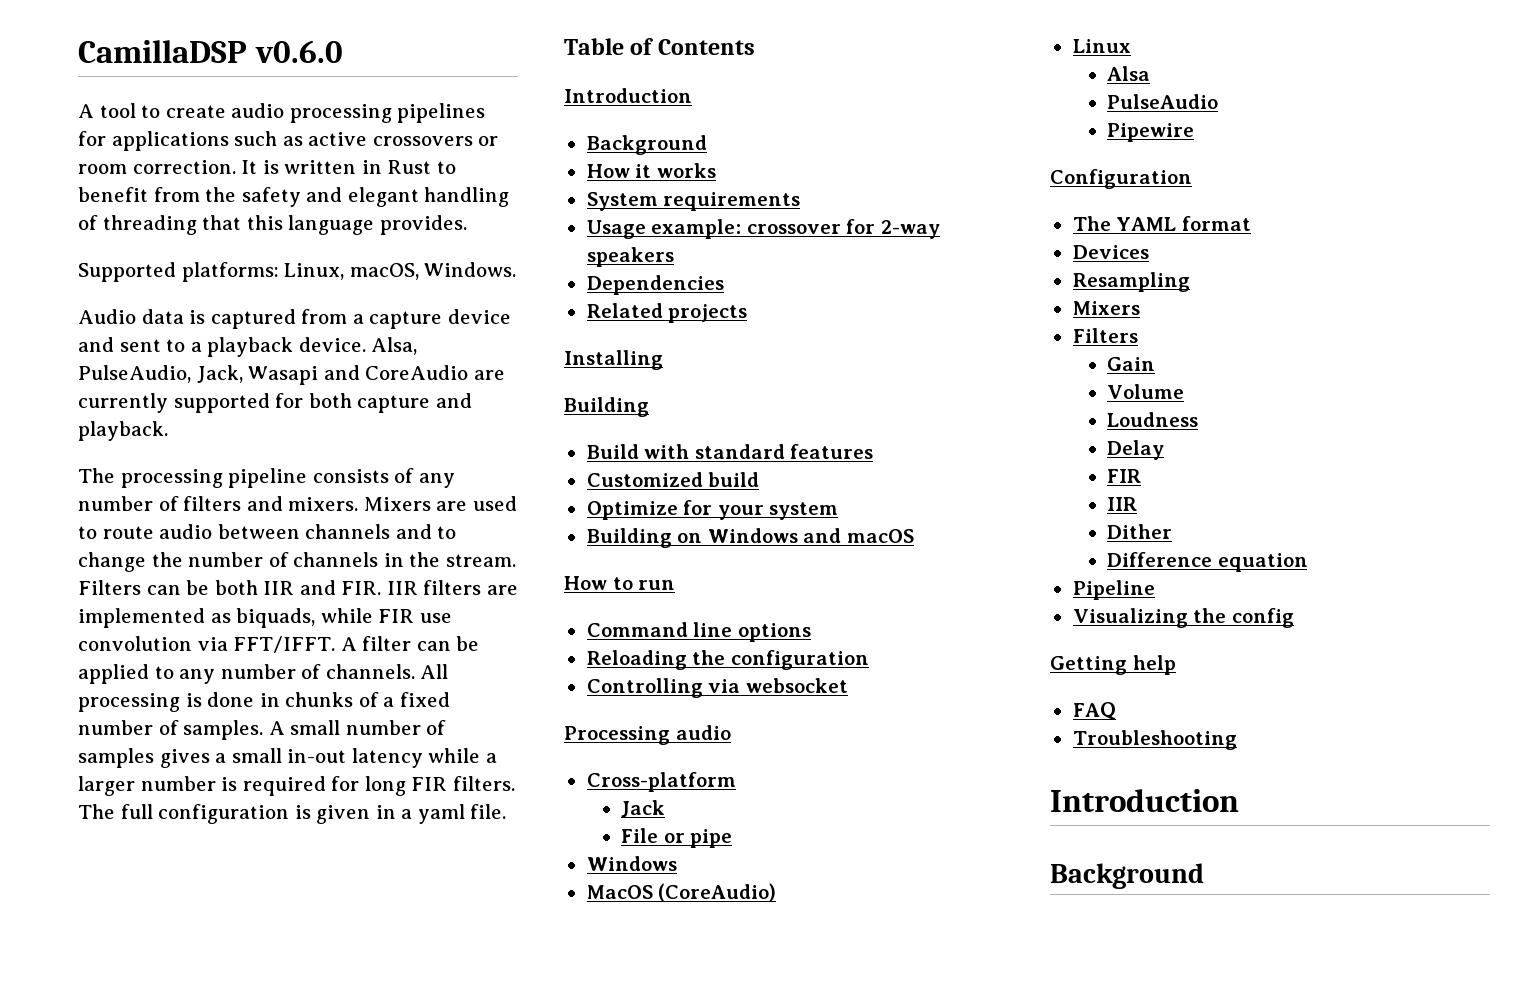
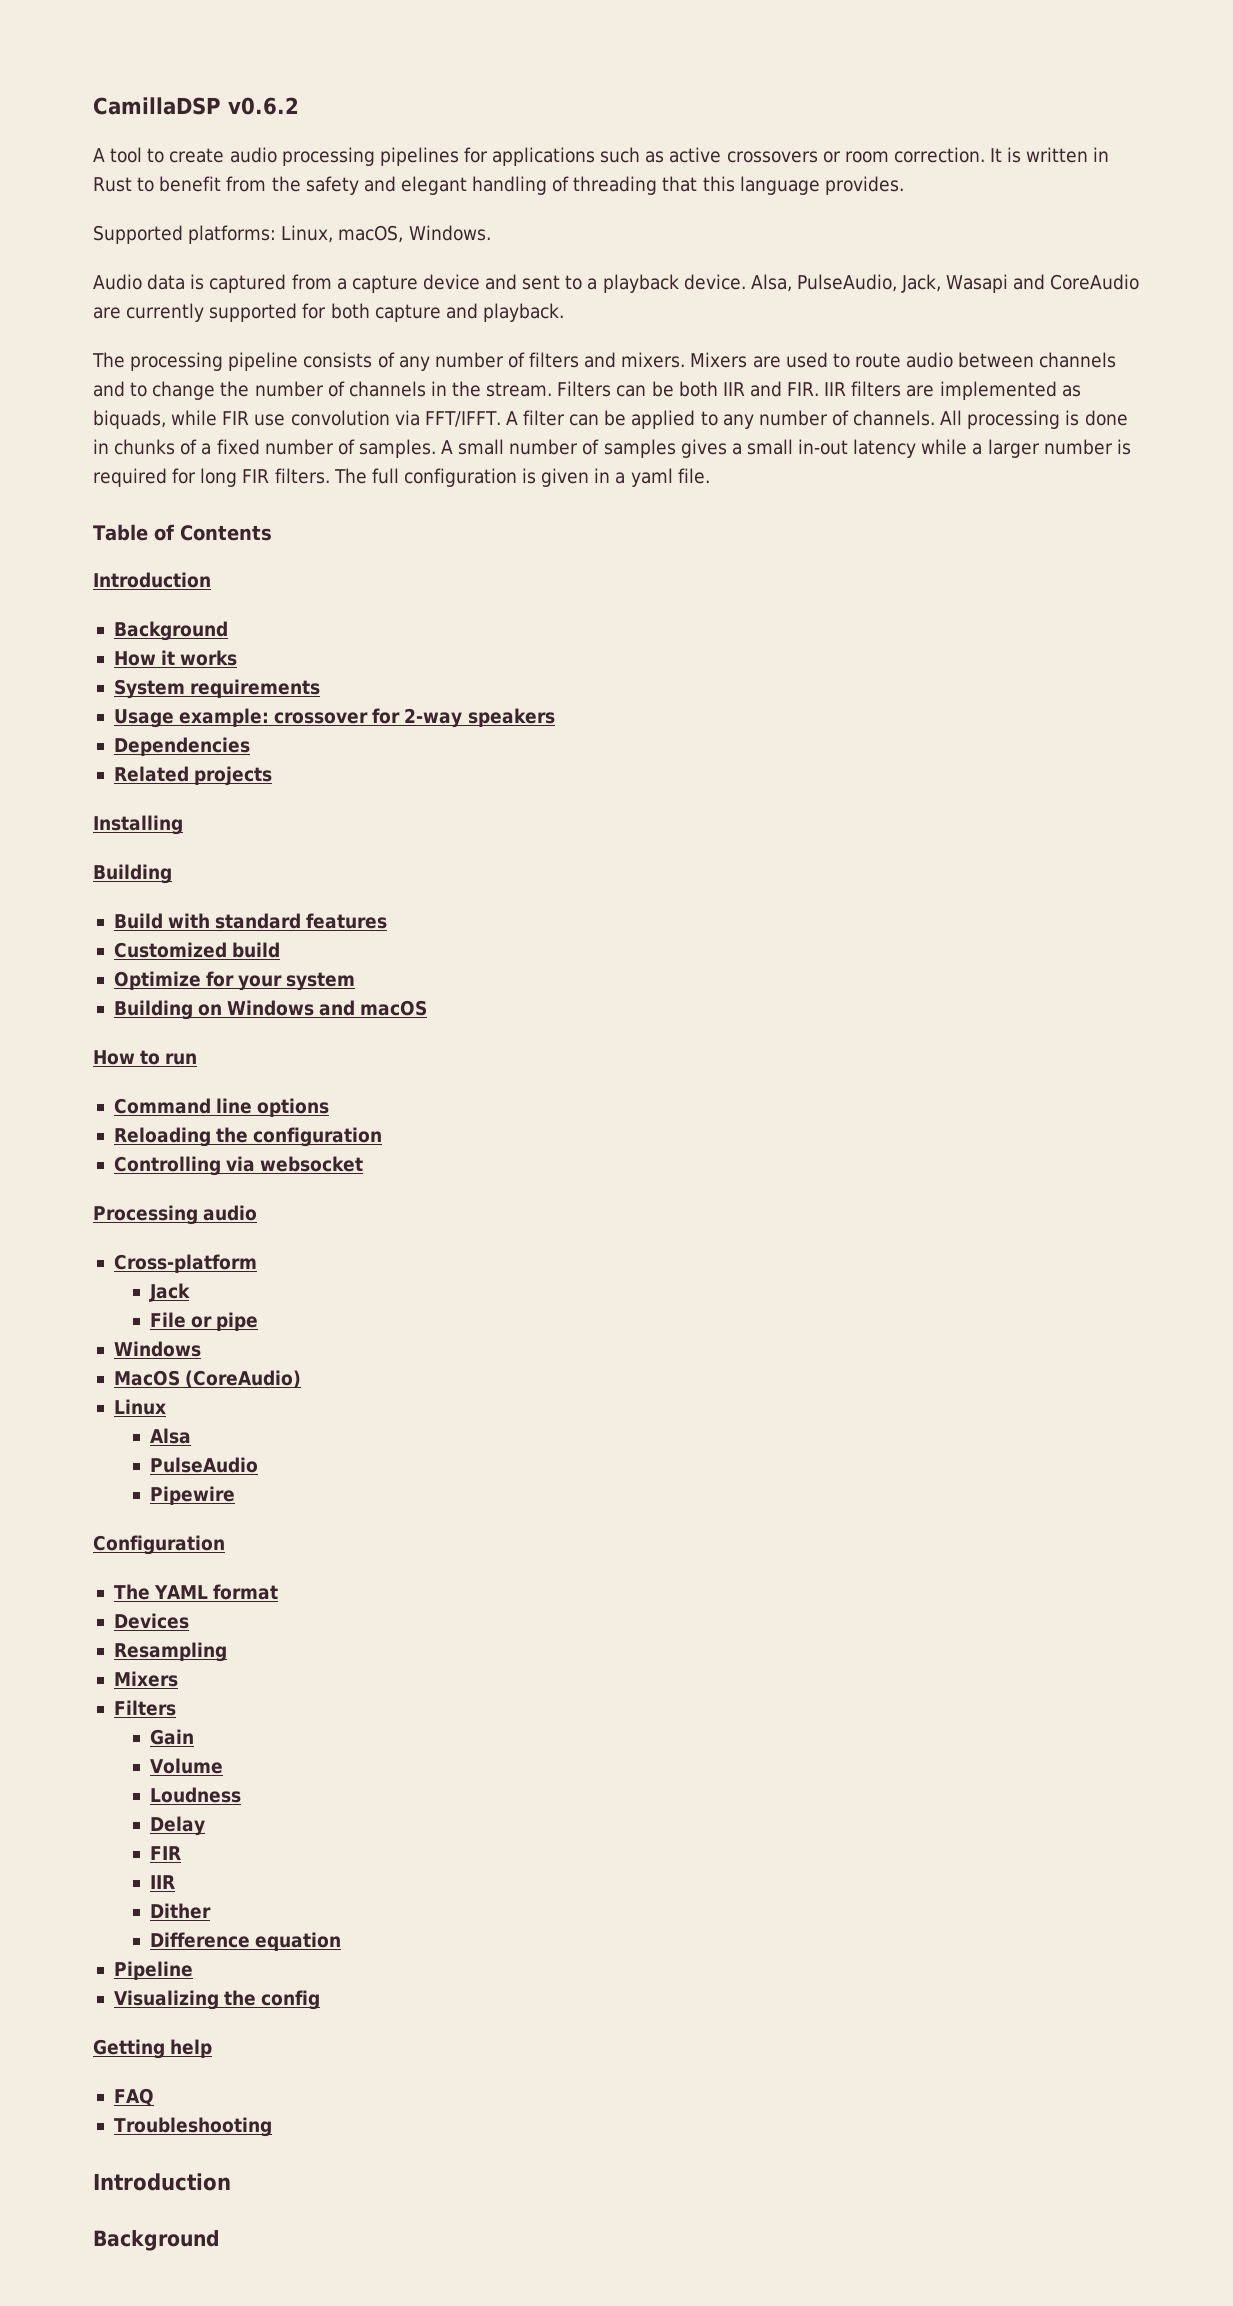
[254,40,343,63] v0.6.0 -> [228,97,299,115] v0.6.2

